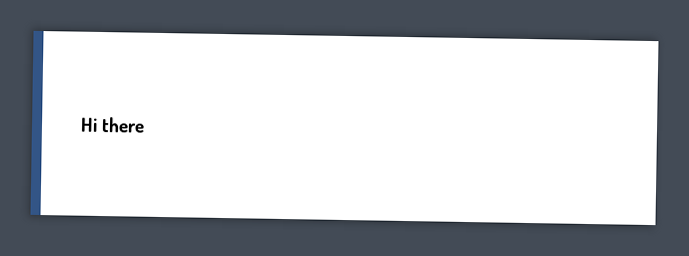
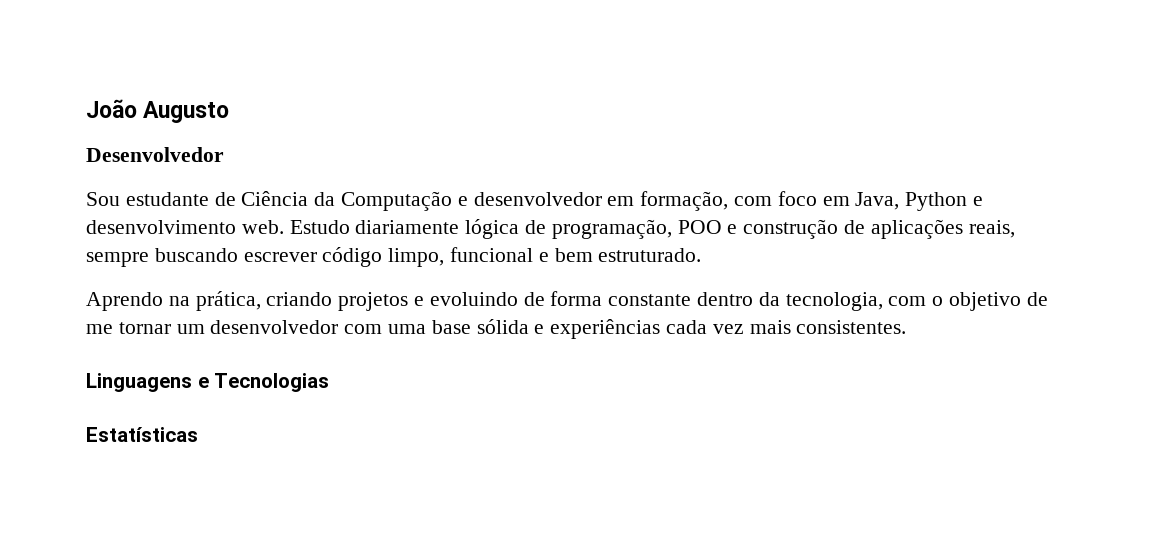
[80,117,146,133] Hi there -> [86,99,230,123] [86,147,224,162] [86,191,984,211] [86,219,1015,239] [86,247,702,267] [86,291,1048,311] [86,319,907,339] [86,373,330,392] [86,427,198,442] João Augusto // Desenvolvedor // Sou estudante de Ciência da Computação e desenvolvedor em formação, com foco em Java, Python e desenvolvimento web. Estudo diariamente lógica de programação, POO e construção de aplicações reais, sempre buscando escrever código limpo, funcional e bem estruturado. // Aprendo na prática, criando projetos e evoluindo de forma constante dentro da tecnologia, com o objetivo de me tornar um desenvolvedor com uma base sólida e experiências cada vez mais consistentes. // Linguagens e Tecnologias // Estatísticas

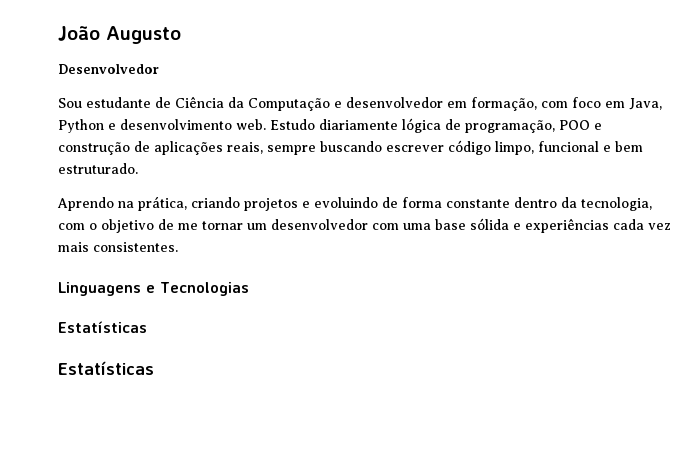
(198, 434) none -> [58,361,154,375] // Estatísticas

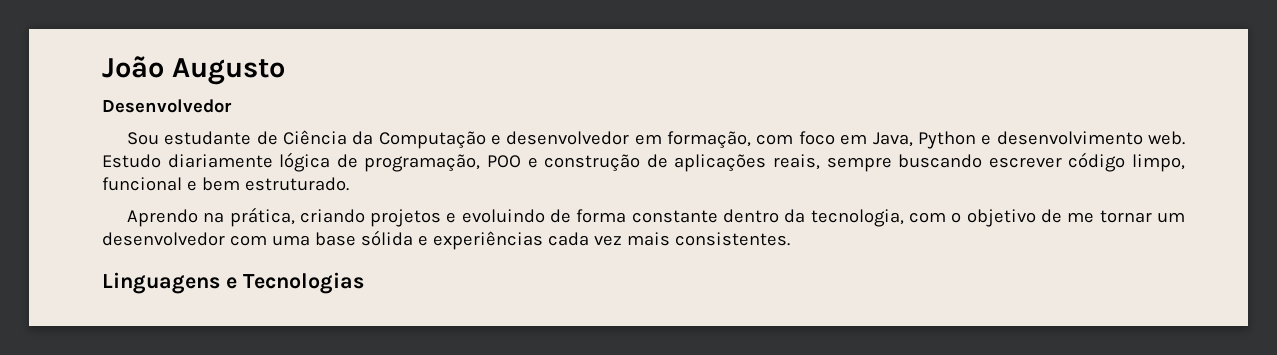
[58,321,147,333] [58,361,154,375] // Estatísticas // Estatísticas -> (364, 283) none

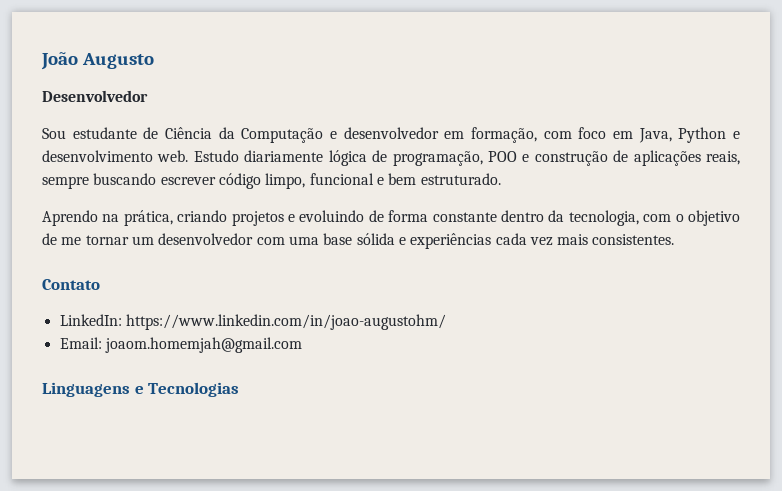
(790, 239) none -> [42,279,100,290] [59,314,446,330] [59,337,302,353] // Contato // LinkedIn: https://www.linkedin.com/in/joao-augustohm/ // Email: joaom.homemjah@gmail.com

